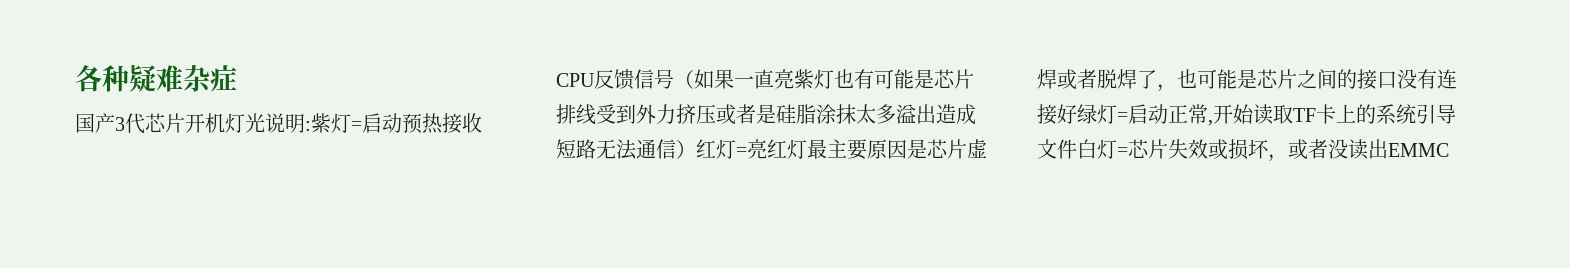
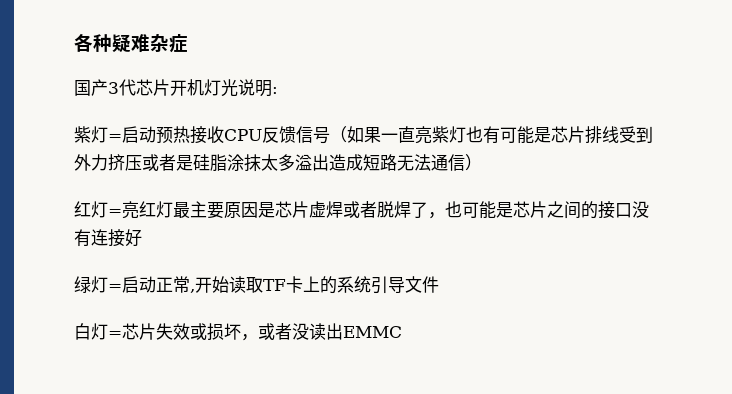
(311, 126) none -> (278, 90) //
(696, 149) none -> (482, 162) //
(1077, 114) none -> (142, 238) //
(1077, 149) none -> (439, 284) //

